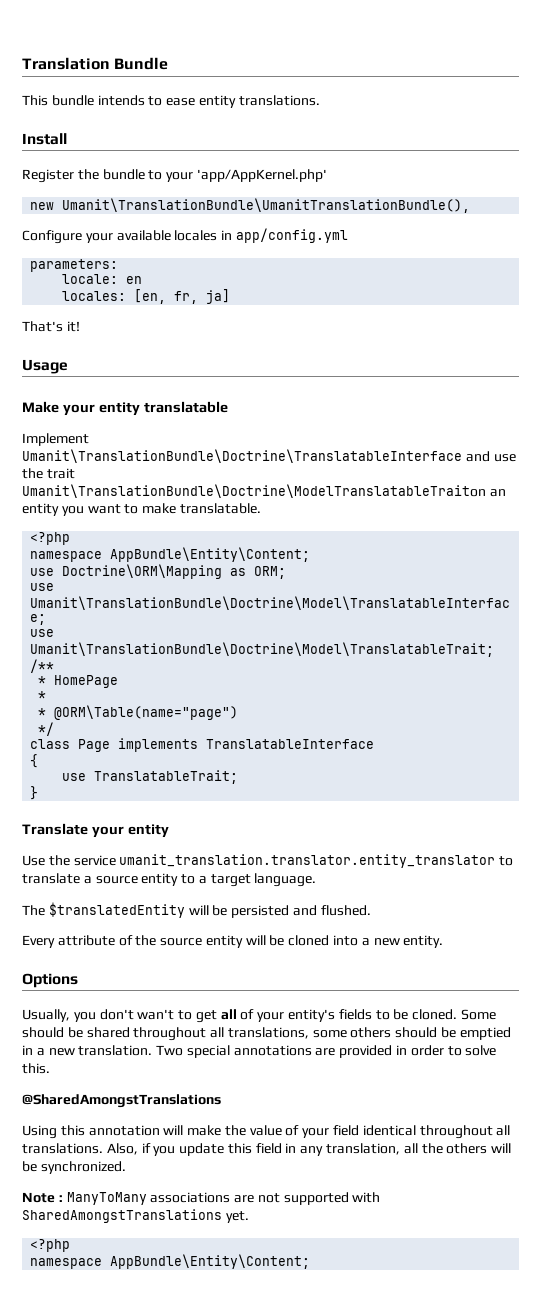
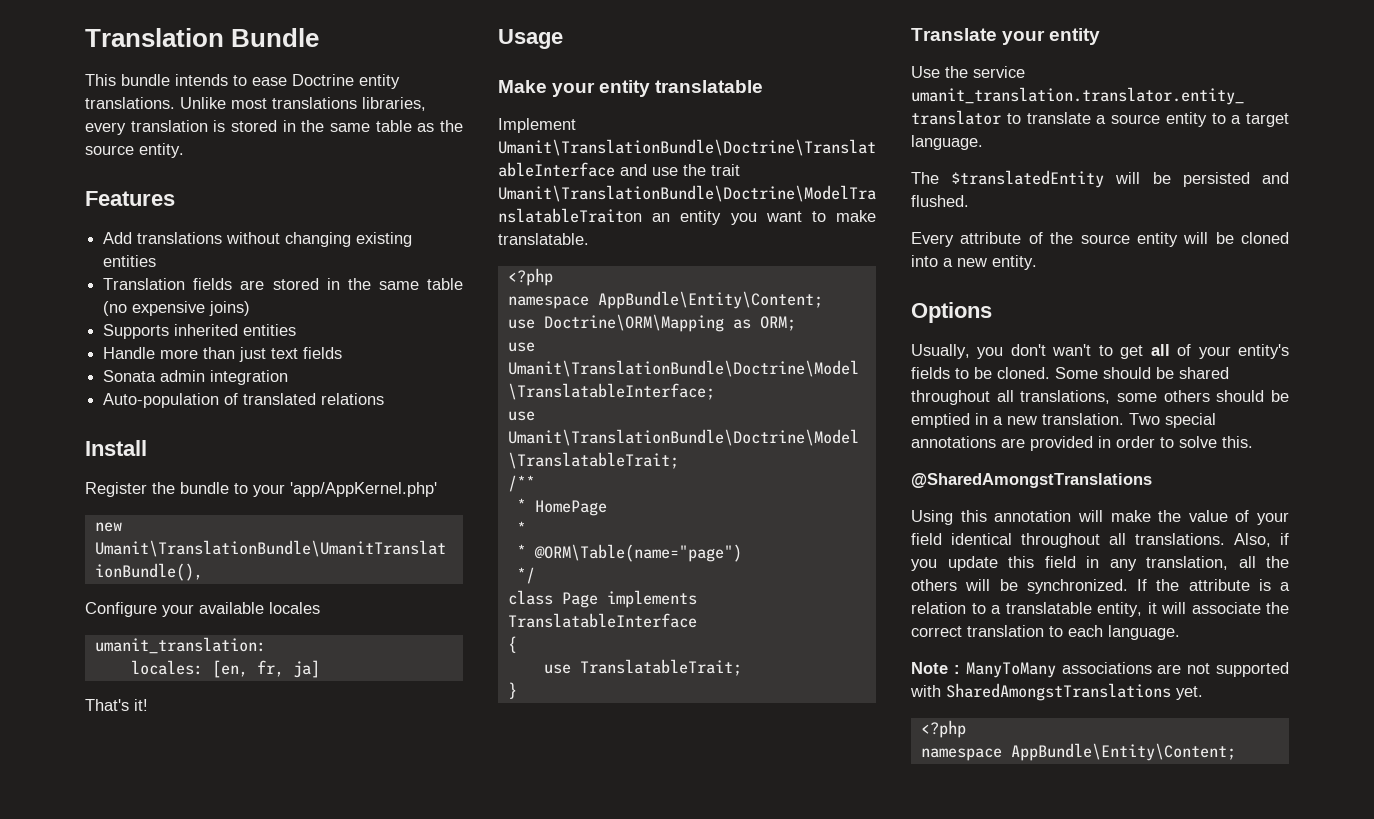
(196, 102) none -> [292,74,354,86] Doctrine
(320, 100) none -> [180,97,426,111] [85,120,463,135] [85,143,184,158] [85,191,175,206] [103,232,413,247] [103,255,157,267] [103,278,463,290] [103,301,251,316] [103,324,297,339] [103,347,343,362] [103,370,289,385] [103,393,385,408] Unlike most translations libraries, every translation is stored in the same table as the source entity. // Features // Add translations without changing existing entities // Translation fields are stored in the same table (no expensive joins) // Supports inherited entities // Handle more than just text fields // Sonata admin integration // Auto-population of translated relations
[221,228,348,243] [30,259,119,272] [62,274,143,284] in app/config.yml // parameters: // locale: en -> [94,637,266,654] // umanit_translation:
(126, 1167) none -> [1137,579,1290,591] [911,602,1289,617] [911,625,1180,640] If the attribute is a relation to a translatable entity, it will associate the correct translation to each language.

